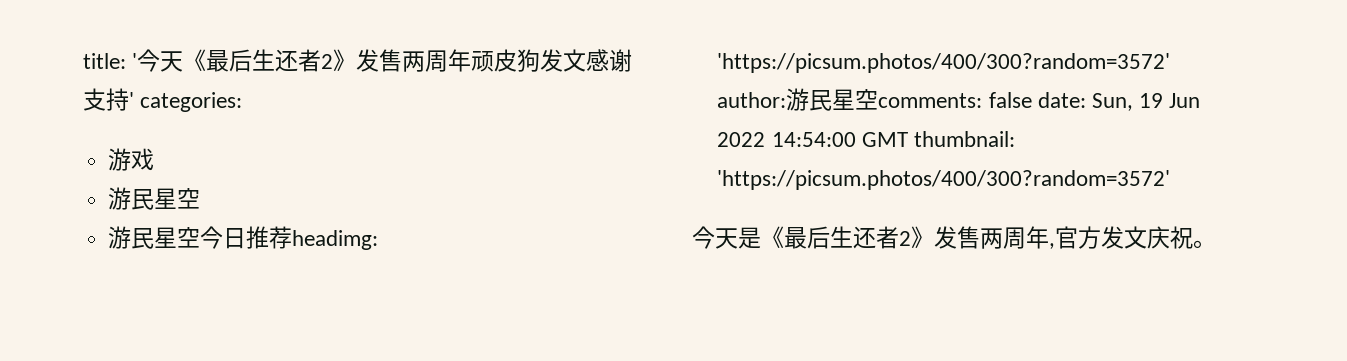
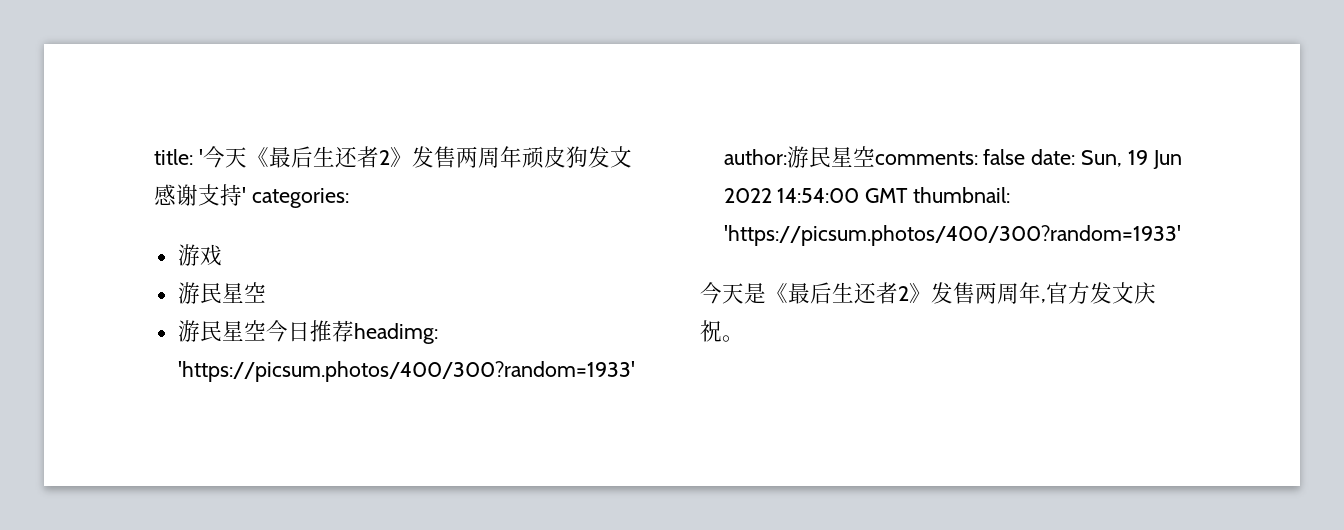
[717,53,1171,73] 'https://picsum.photos/400/300?random=3572' -> [177,361,635,382] 'https://picsum.photos/400/300?random=1933'
[717,170,1171,190] 'https://picsum.photos/400/300?random=3572' -> [723,225,1181,246] 'https://picsum.photos/400/300?random=1933'

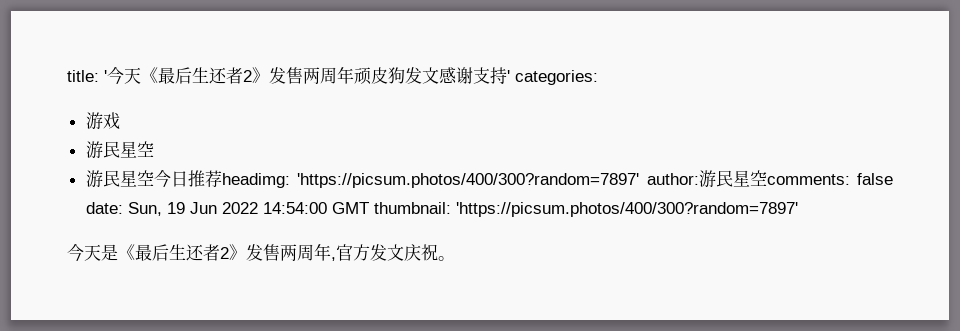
[177,361,635,382] 'https://picsum.photos/400/300?random=1933' -> [297,173,640,188] 'https://picsum.photos/400/300?random=7897'
[723,225,1181,246] 'https://picsum.photos/400/300?random=1933' -> [455,202,798,217] 'https://picsum.photos/400/300?random=7897'

